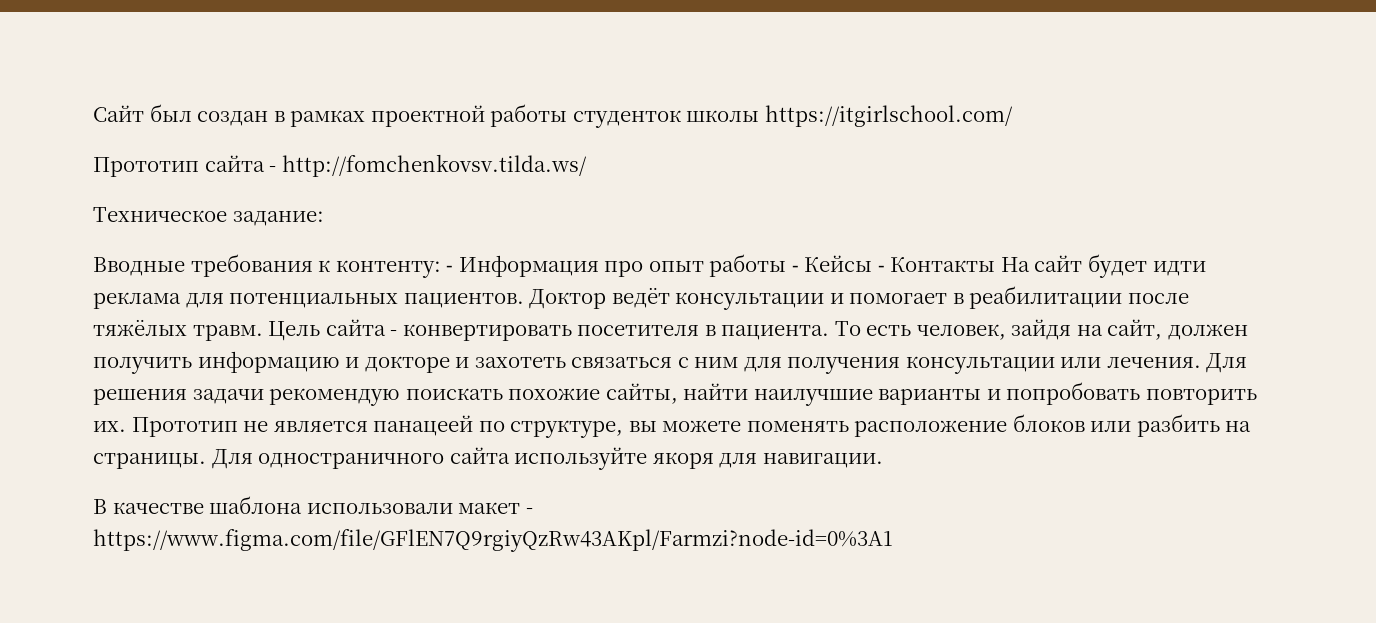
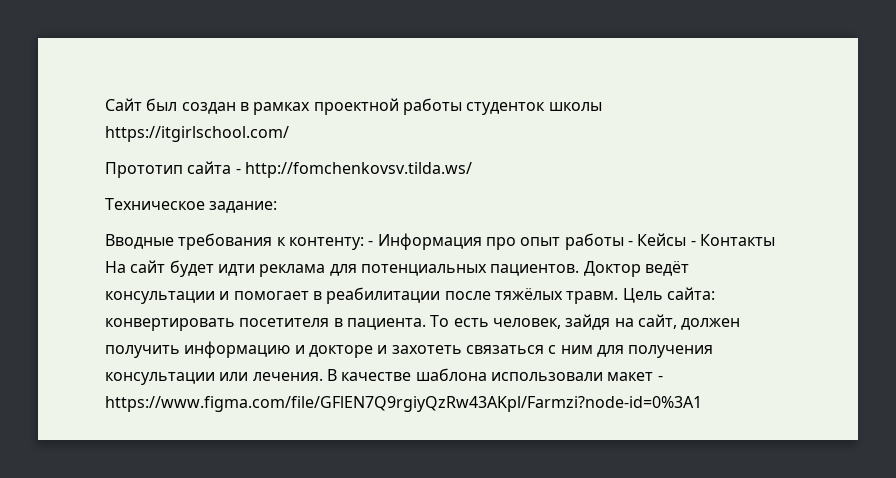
[325,319,398,336] сайта - -> [666,287,715,300] сайта:
[1206,353,1248,373] [93,382,1257,406] [93,414,1252,438] [93,447,883,470] Для решения задачи рекомендую поискать похожие сайты, найти наилучшие варианты и попробовать повторить их. Прототип не является панацеей по структуре, вы можете поменять расположение блоков или разбить на страницы. Для одностраничного сайта используйте якоря для навигации. // -> (323, 376) none

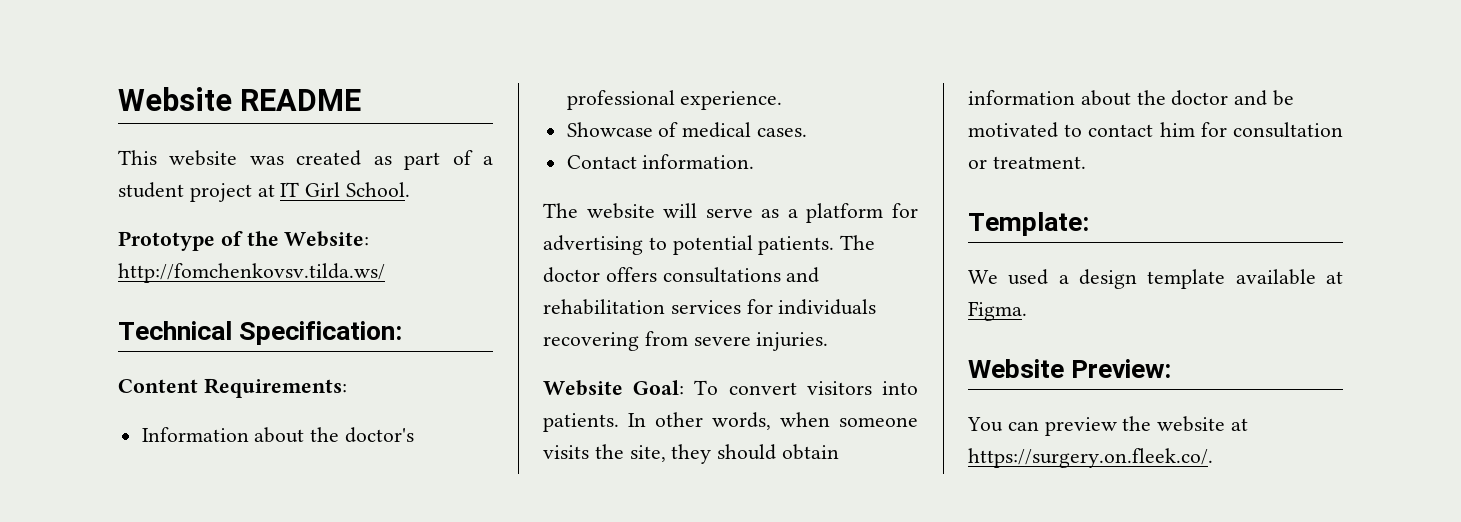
[105,98,602,115] [105,126,289,142] [105,161,472,178] [105,198,278,213] [105,233,775,250] [105,260,689,277] [105,287,715,304] [105,314,741,331] [105,341,714,358] [105,368,663,385] [105,396,702,412] Сайт был создан в рамках проектной работы студенток школы https://itgirlschool.com/ // Прототип сайта - http://fomchenkovsv.tilda.ws/ // Техническое задание: // Вводные требования к контенту: ⁃ Информация про опыт работы ⁃ Кейсы ⁃ Контакты На сайт будет идти реклама для потенциальных пациентов. Доктор ведёт консультации и помогает в реабилитации после тяжёлых травм. Цель сайта: конвертировать посетителя в пациента. То есть человек, зайдя на сайт, должен получить информацию и докторе и захотеть связаться с ним для получения консультации или лечения. В качестве шаблона использовали макет - https://www.figma.com/file/GFlEN7Q9rgiyQzRw43AKpl/Farmzi?node-id=0%3A1 -> [118,87,362,111] [118,150,494,170] [118,182,411,202] [118,231,370,251] [118,263,385,283] [118,321,403,345] [118,378,347,398] [141,427,415,443] [566,90,783,110] [566,122,808,138] [566,154,755,169] [543,203,918,223] [543,235,876,255] [543,267,820,283] [543,299,877,315] [543,331,829,351] [543,380,918,396] [543,412,918,432] [543,444,840,464] [968,90,1295,106] [968,122,1343,138] [968,156,1086,169] [968,212,1089,236] [968,269,1343,289] [968,301,1027,321] [968,359,1172,378] [967,416,1249,436] [968,448,1213,468] Website README // This website was created as part of a student project at IT Girl School. // Prototype of the Website: http://fomchenkovsv.tilda.ws/ // Technical Specification: // Content Requirements: // Information about the doctor's professional experience. // Showcase of medical cases. // Contact information. // The website will serve as a platform for advertising to potential patients. The doctor offers consultations and rehabilitation services for individuals recovering from severe injuries. // Website Goal: To convert visitors into patients. In other words, when someone visits the site, they should obtain information about the doctor and be motivated to contact him for consultation or treatment. // Template: // We used a design template available at Figma. // Website Preview: // You can preview the website at https://surgery.on.fleek.co/.

